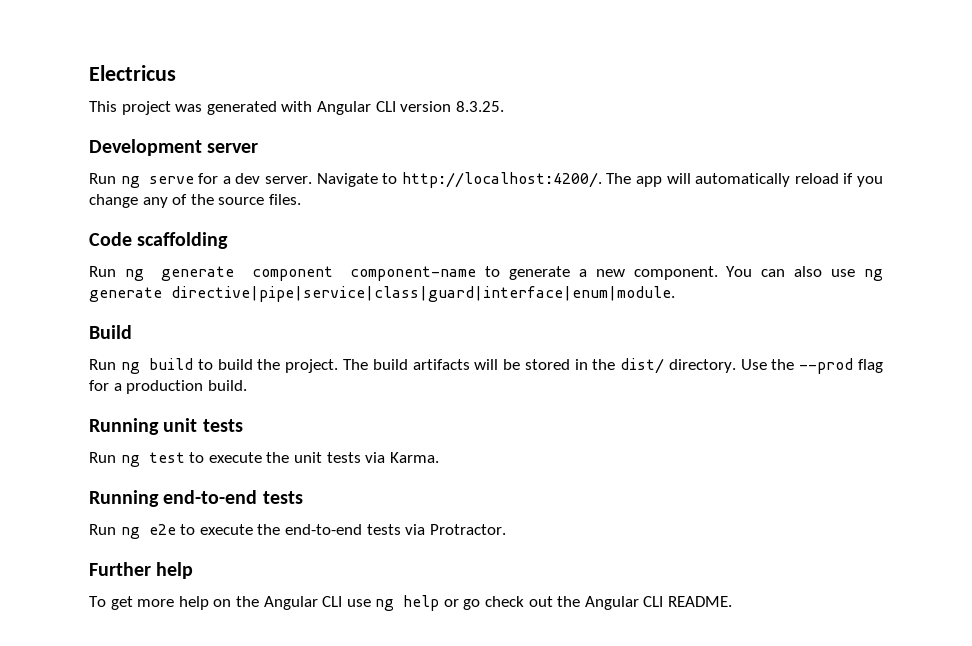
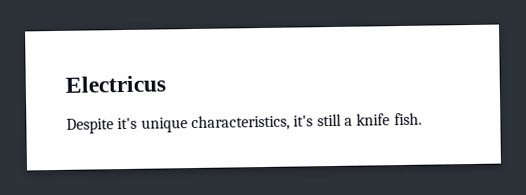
[89,101,504,115] [89,139,259,156] [89,172,883,188] [89,194,301,208] [89,232,229,249] [89,266,884,281] [89,286,675,302] [89,325,132,339] [89,358,883,374] [89,380,247,394] [89,418,243,435] [89,452,439,467] [89,490,303,507] [89,524,506,539] [89,562,194,579] [89,595,733,611] This project was generated with Angular CLI version 8.3.25. // Development server // Run ng serve for a dev server. Navigate to http://localhost:4200/. The app will automatically reload if you change any of the source files. // Code scaffolding // Run ng generate component component-name to generate a new component. You can also use ng generate directive|pipe|service|class|guard|interface|enum|module. // Build // Run ng build to build the project. The build artifacts will be stored in the dist/ directory. Use the --prod flag for a production build. // Running unit tests // Run ng test to execute the unit tests via Karma. // Running end-to-end tests // Run ng e2e to execute the end-to-end tests via Protractor. // Further help // To get more help on the Angular CLI use ng help or go check out the Angular CLI README. -> [66,112,422,134] Despite it's unique characteristics, it's still a knife fish.

